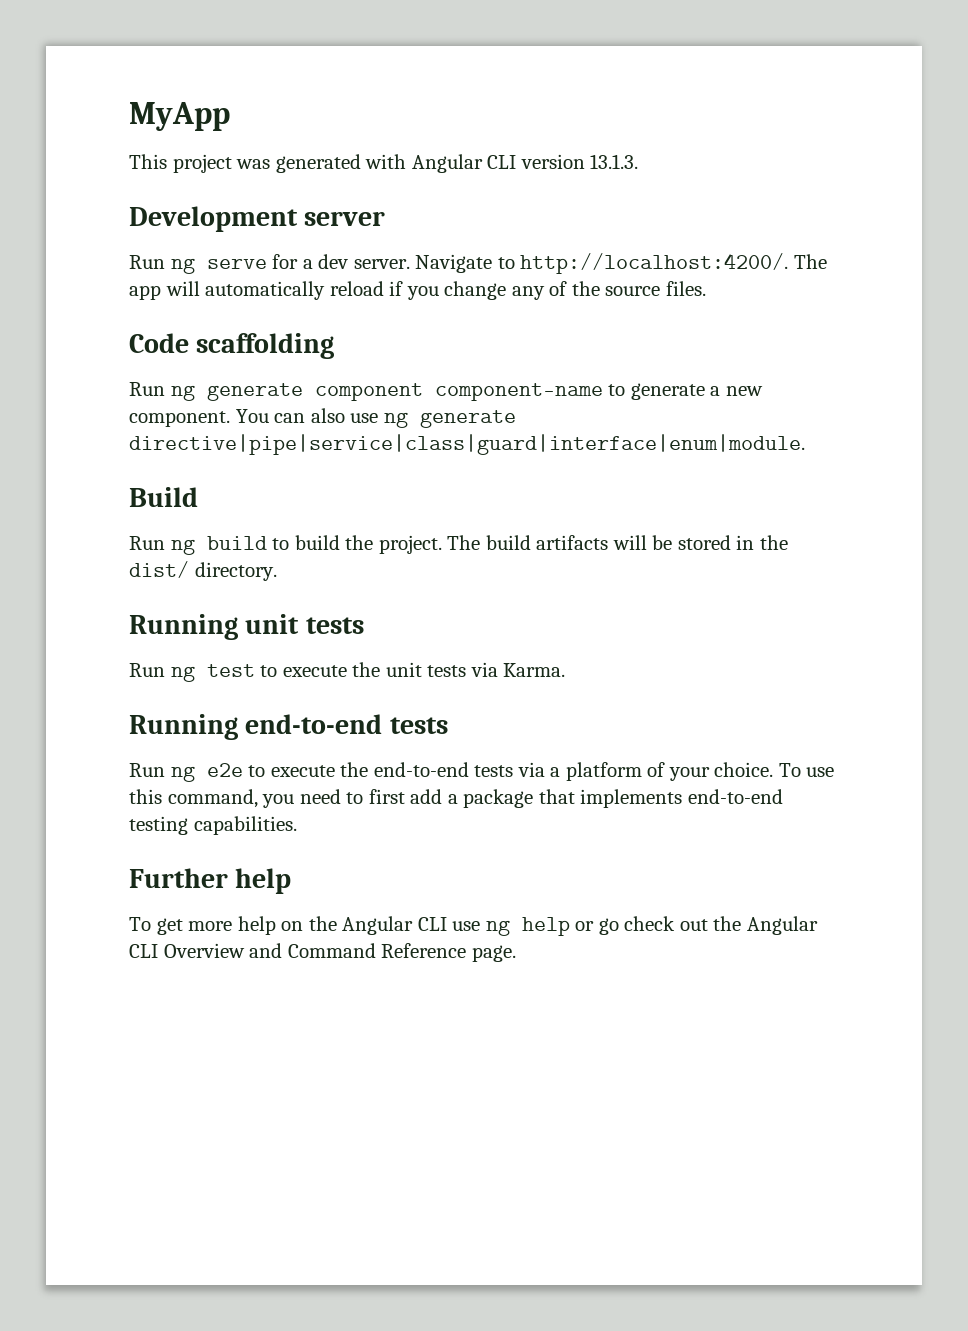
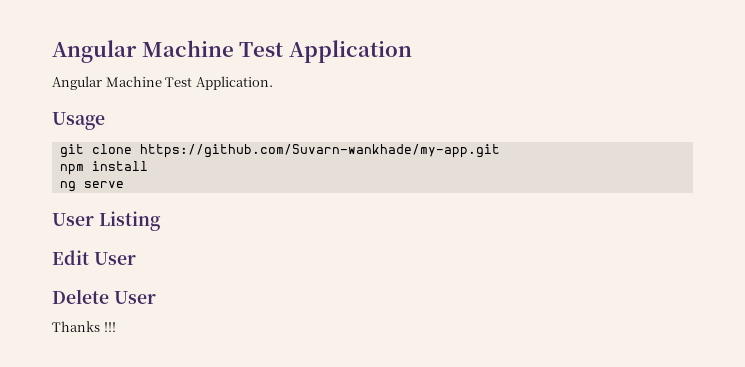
[129,102,230,131] [129,154,639,173] [129,206,386,232] [129,253,827,274] [129,281,706,300] [129,333,335,359] [129,382,763,401] [129,408,516,428] [129,434,805,455] [129,487,198,507] [129,535,788,555] [129,561,277,581] [129,614,364,640] [129,662,566,682] [129,714,448,740] [129,762,835,782] [129,789,783,808] [129,816,297,835] [129,868,292,894] [129,916,819,936] [129,943,516,962] MyApp // This project was generated with Angular CLI version 13.1.3. // Development server // Run ng serve for a dev server. Navigate to http://localhost:4200/. The app will automatically reload if you change any of the source files. // Code scaffolding // Run ng generate component component-name to generate a new component. You can also use ng generate directive|pipe|service|class|guard|interface|enum|module. // Build // Run ng build to build the project. The build artifacts will be stored in the dist/ directory. // Running unit tests // Run ng test to execute the unit tests via Karma. // Running end-to-end tests // Run ng e2e to execute the end-to-end tests via a platform of your choice. To use this command, you need to first add a package that implements end-to-end testing capabilities. // Further help // To get more help on the Angular CLI use ng help or go check out the Angular CLI Overview and Command Reference page. -> [52,40,412,63] [52,76,273,90] [52,112,105,130] [59,144,500,158] [59,161,148,175] [59,181,124,192] [52,211,161,231] [52,250,136,265] [52,289,156,304] [52,321,116,332] Angular Machine Test Application // Angular Machine Test Application. // Usage // git clone https://github.com/Suvarn-wankhade/my-app.git // npm install // ng serve // User Listing // Edit User // Delete User // Thanks !!!

